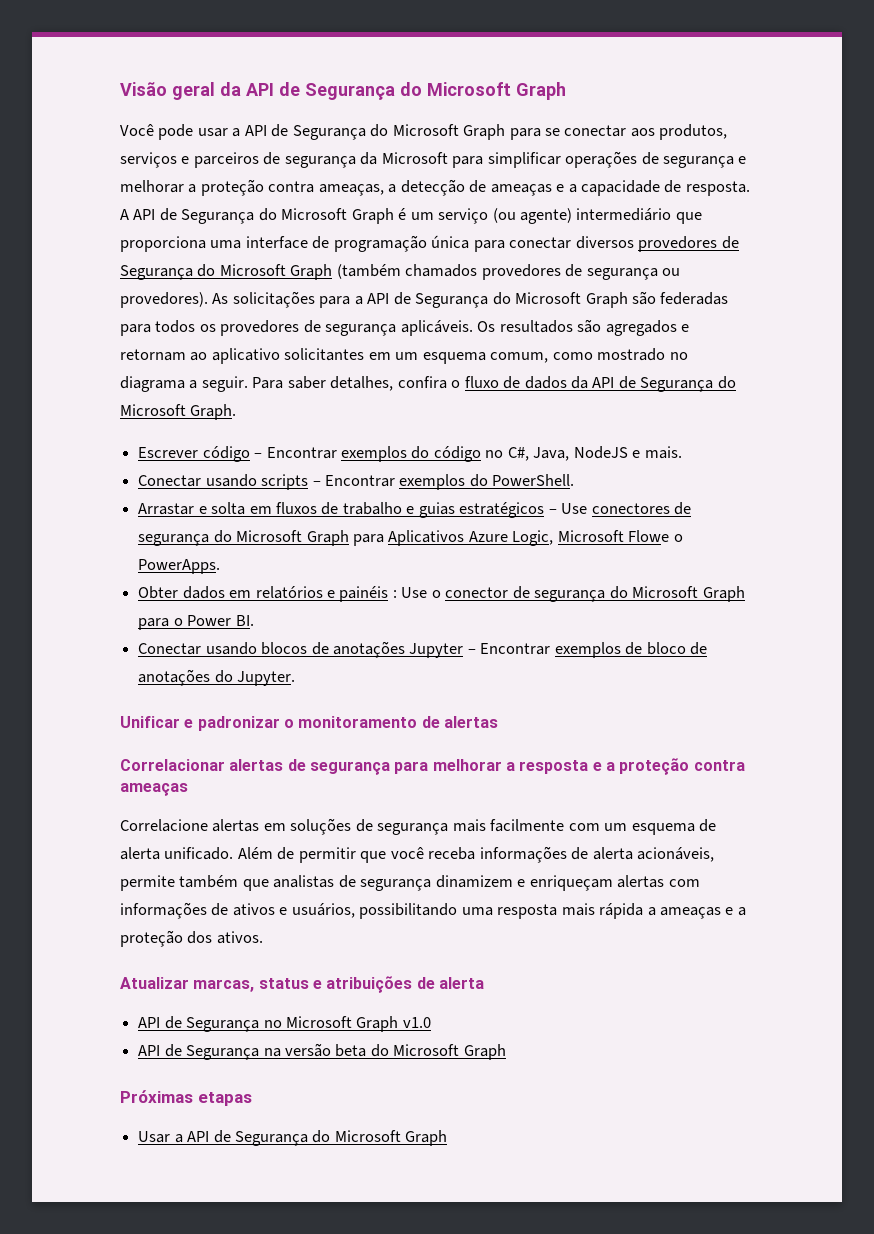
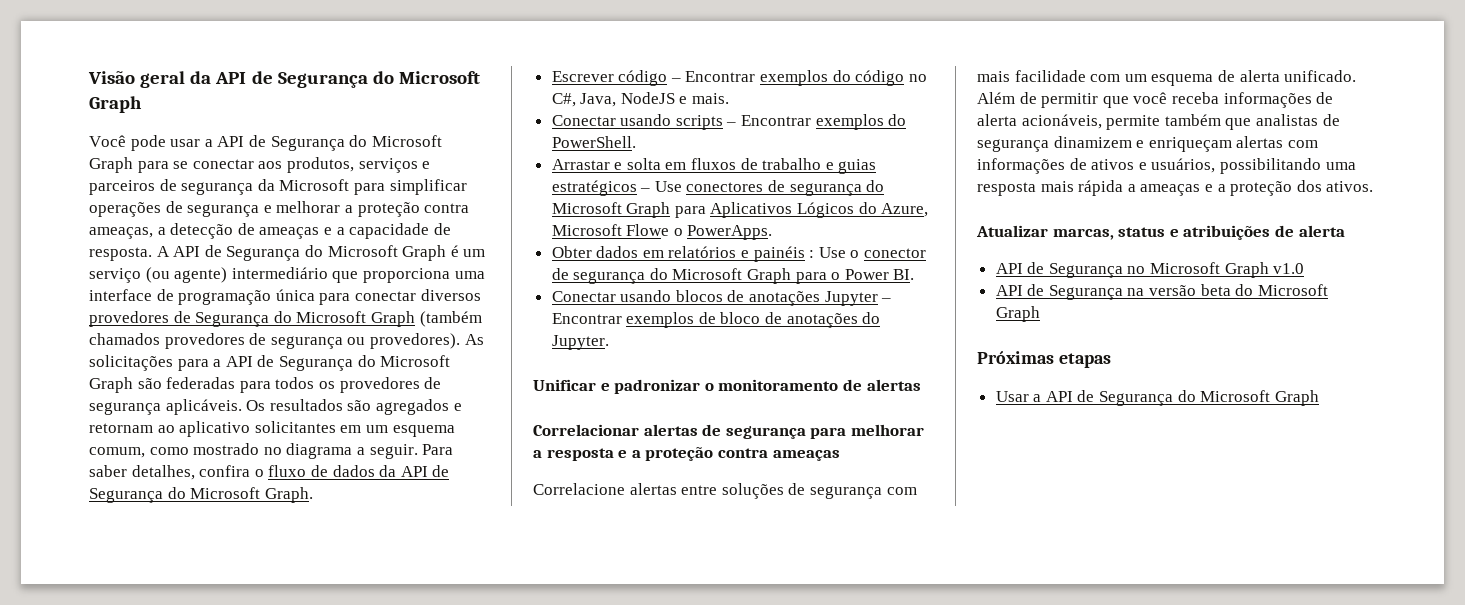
[468,530,554,546] Azure Logic, -> [797,202,929,218] Lógicos do Azure,
[263,823,286,831] em -> [681,485,718,495] entre
[452,819,565,832] mais facilmente -> [886,487,917,495] [977,70,1086,82] com mais facilidade

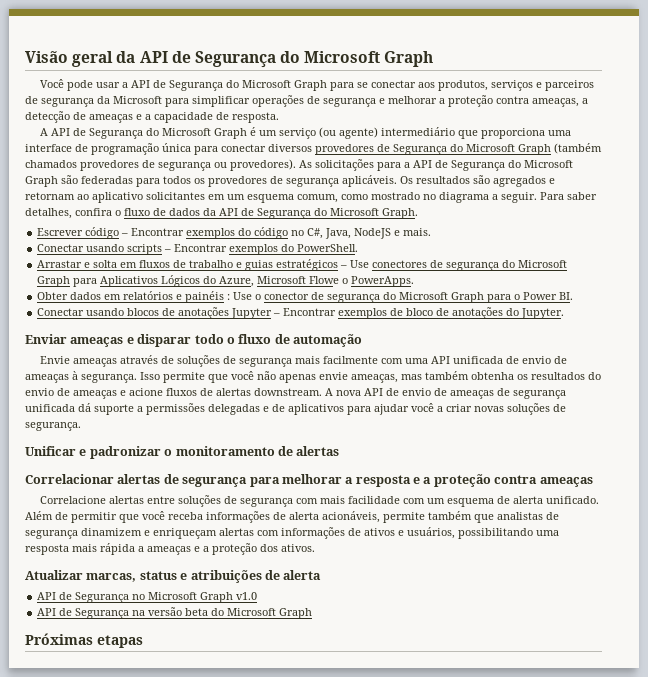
(152, 254) none -> (279, 117) //
(609, 342) none -> [25,334,362,347] [40,355,568,367] [25,371,601,383] [25,388,566,399] [25,403,566,415] [25,422,81,431] // Enviar ameaças e disparar todo o fluxo de automação // Envie ameaças através de soluções de segurança mais facilmente com uma API unificada de envio de ameaças à segurança. Isso permite que você não apenas envie ameaças, mas também obtenha os resultados do envio de ameaças e acione fluxos de alertas downstream. A nova API de envio de ameaças de segurança unificada dá suporte a permissões delegadas e de aplicativos para ajudar você a criar novas soluções de segurança.
[995,390,1319,406] // Usar a API de Segurança do Microsoft Graph -> (143, 641) none

